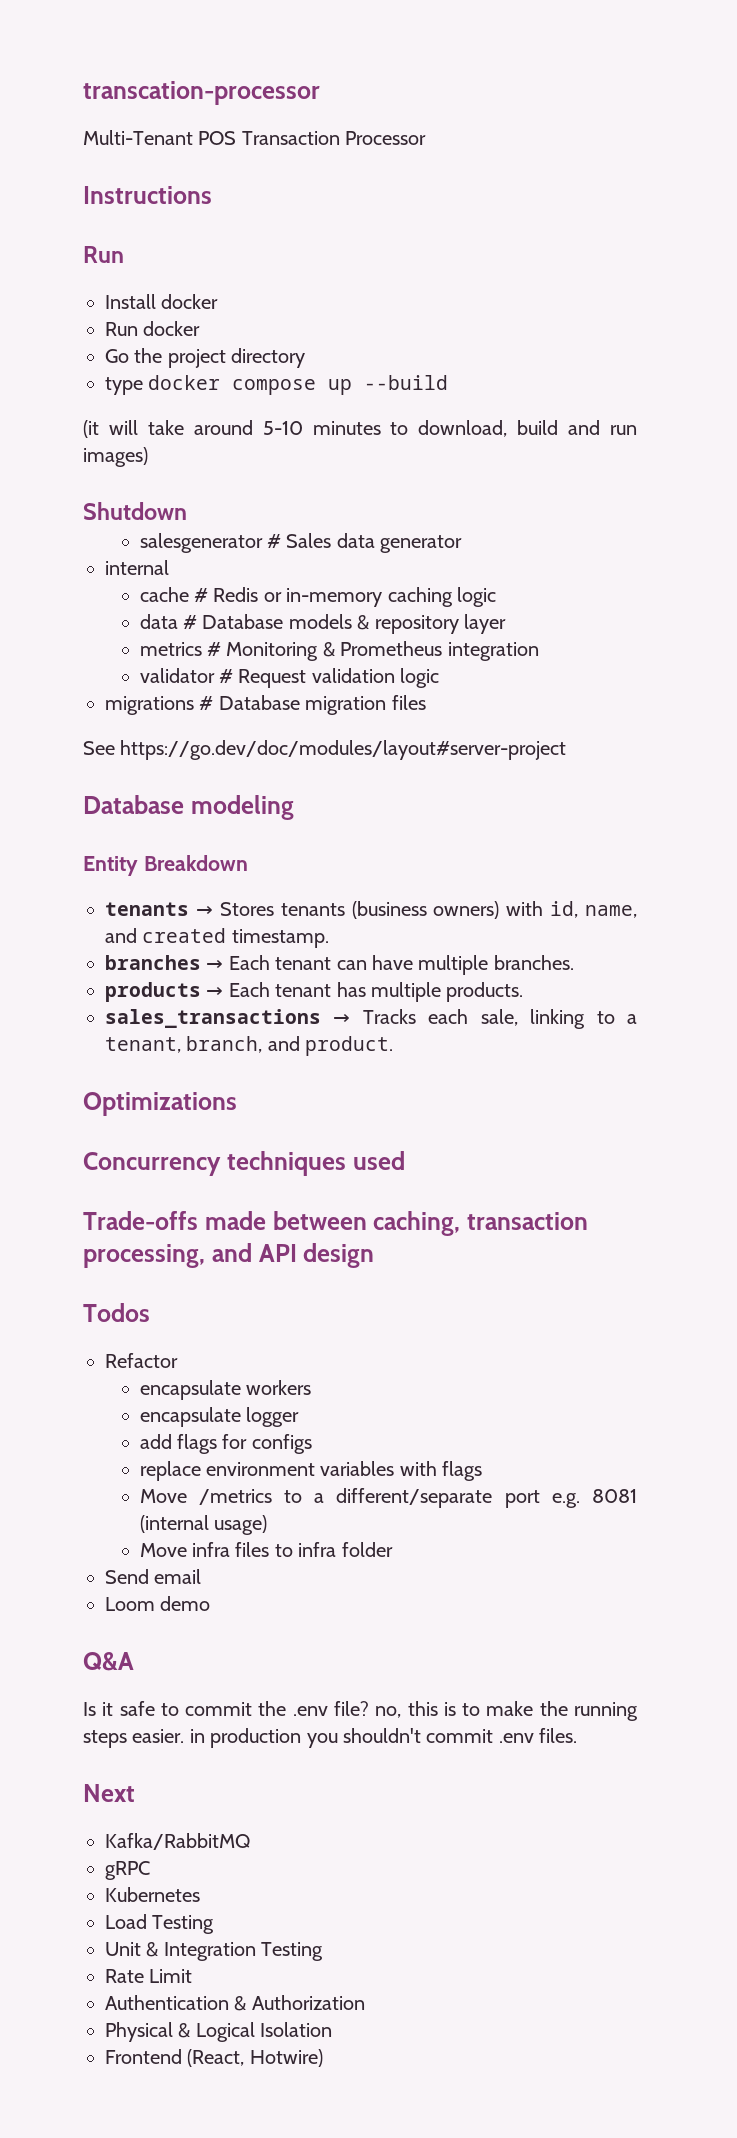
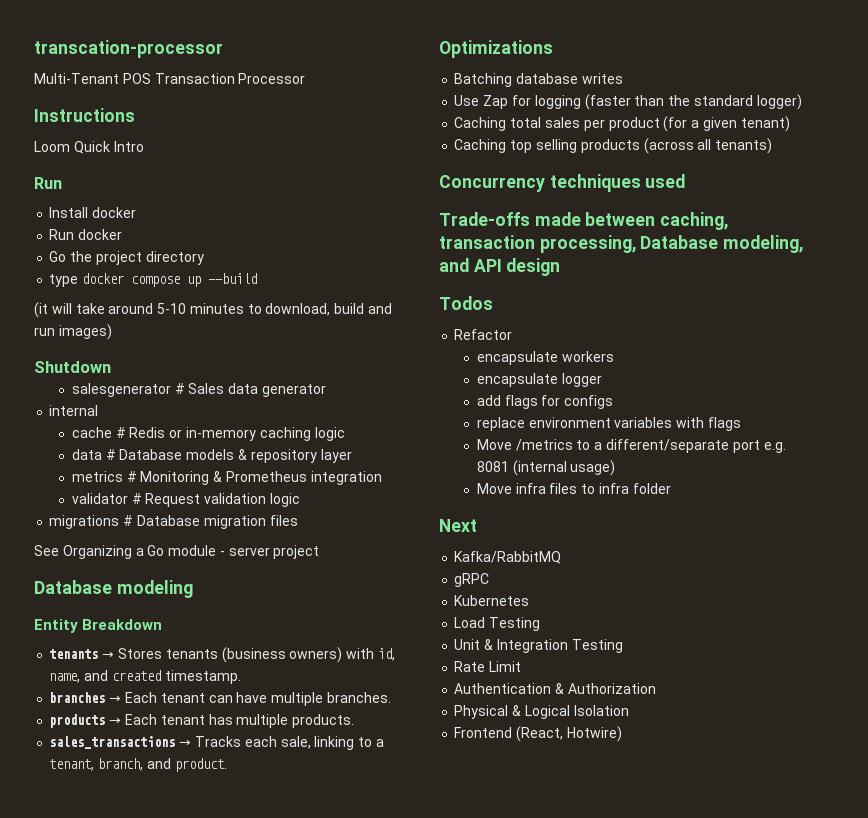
(212, 195) none -> [34,141,144,154] // Loom Quick Intro
[120,740,567,760] https://go.dev/doc/modules/layout#server-project -> [62,545,320,559] Organizing a Go module - server project
(237, 1104) none -> [454,73,623,87] [454,94,802,110] [454,116,790,132] [454,138,773,154] // Batching database writes // Use Zap for logging (faster than the standard logger) // Caching total sales per product (for a given tenant) // Caching top selling products (across all tenants)
(205, 1256) none -> [640,235,804,253] Database modeling,
[105,1569,202,1584] [105,1596,211,1611] [83,1652,134,1671] [83,1701,638,1721] [83,1728,578,1748] // Send email // Loom demo // Q&A // Is it safe to commit the .env file? no, this is to make the running steps easier. in production you shouldn't commit .env files. -> (671, 488) none

